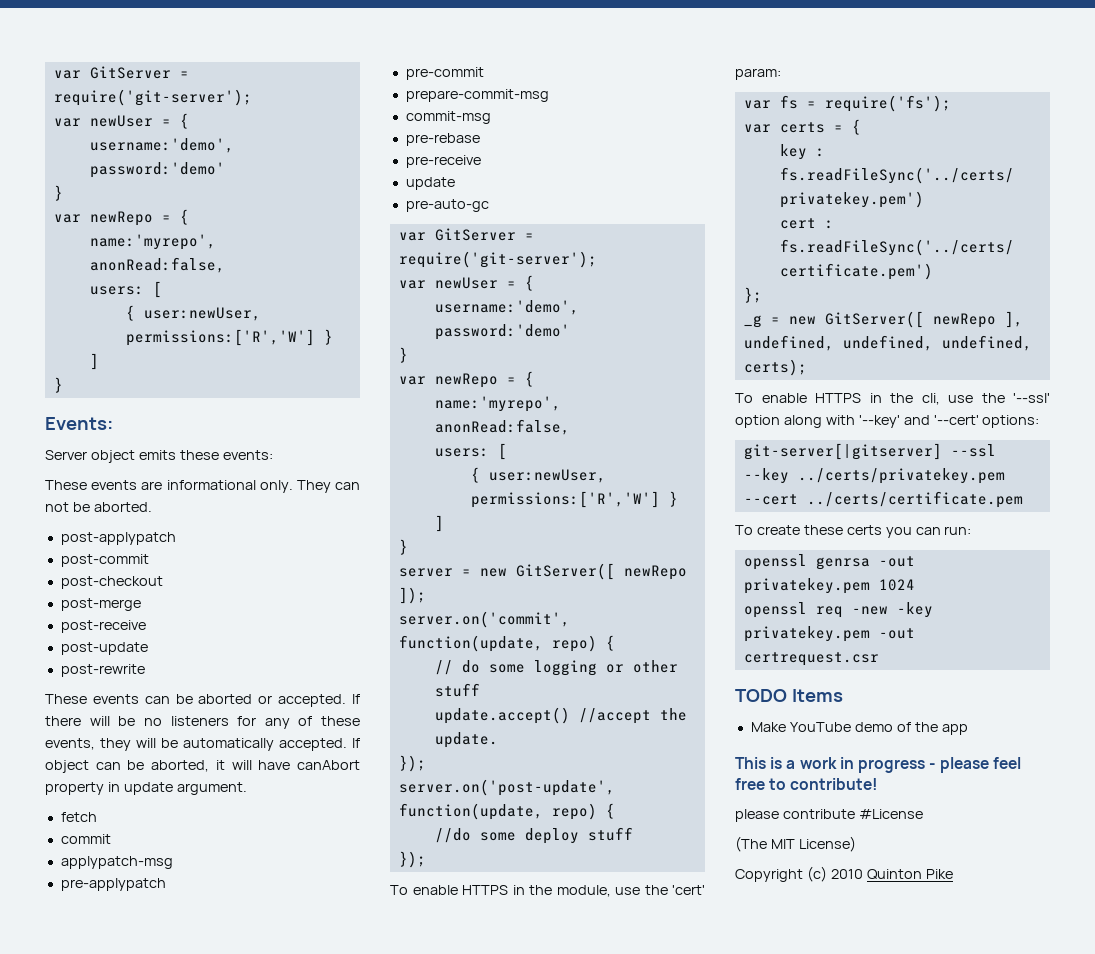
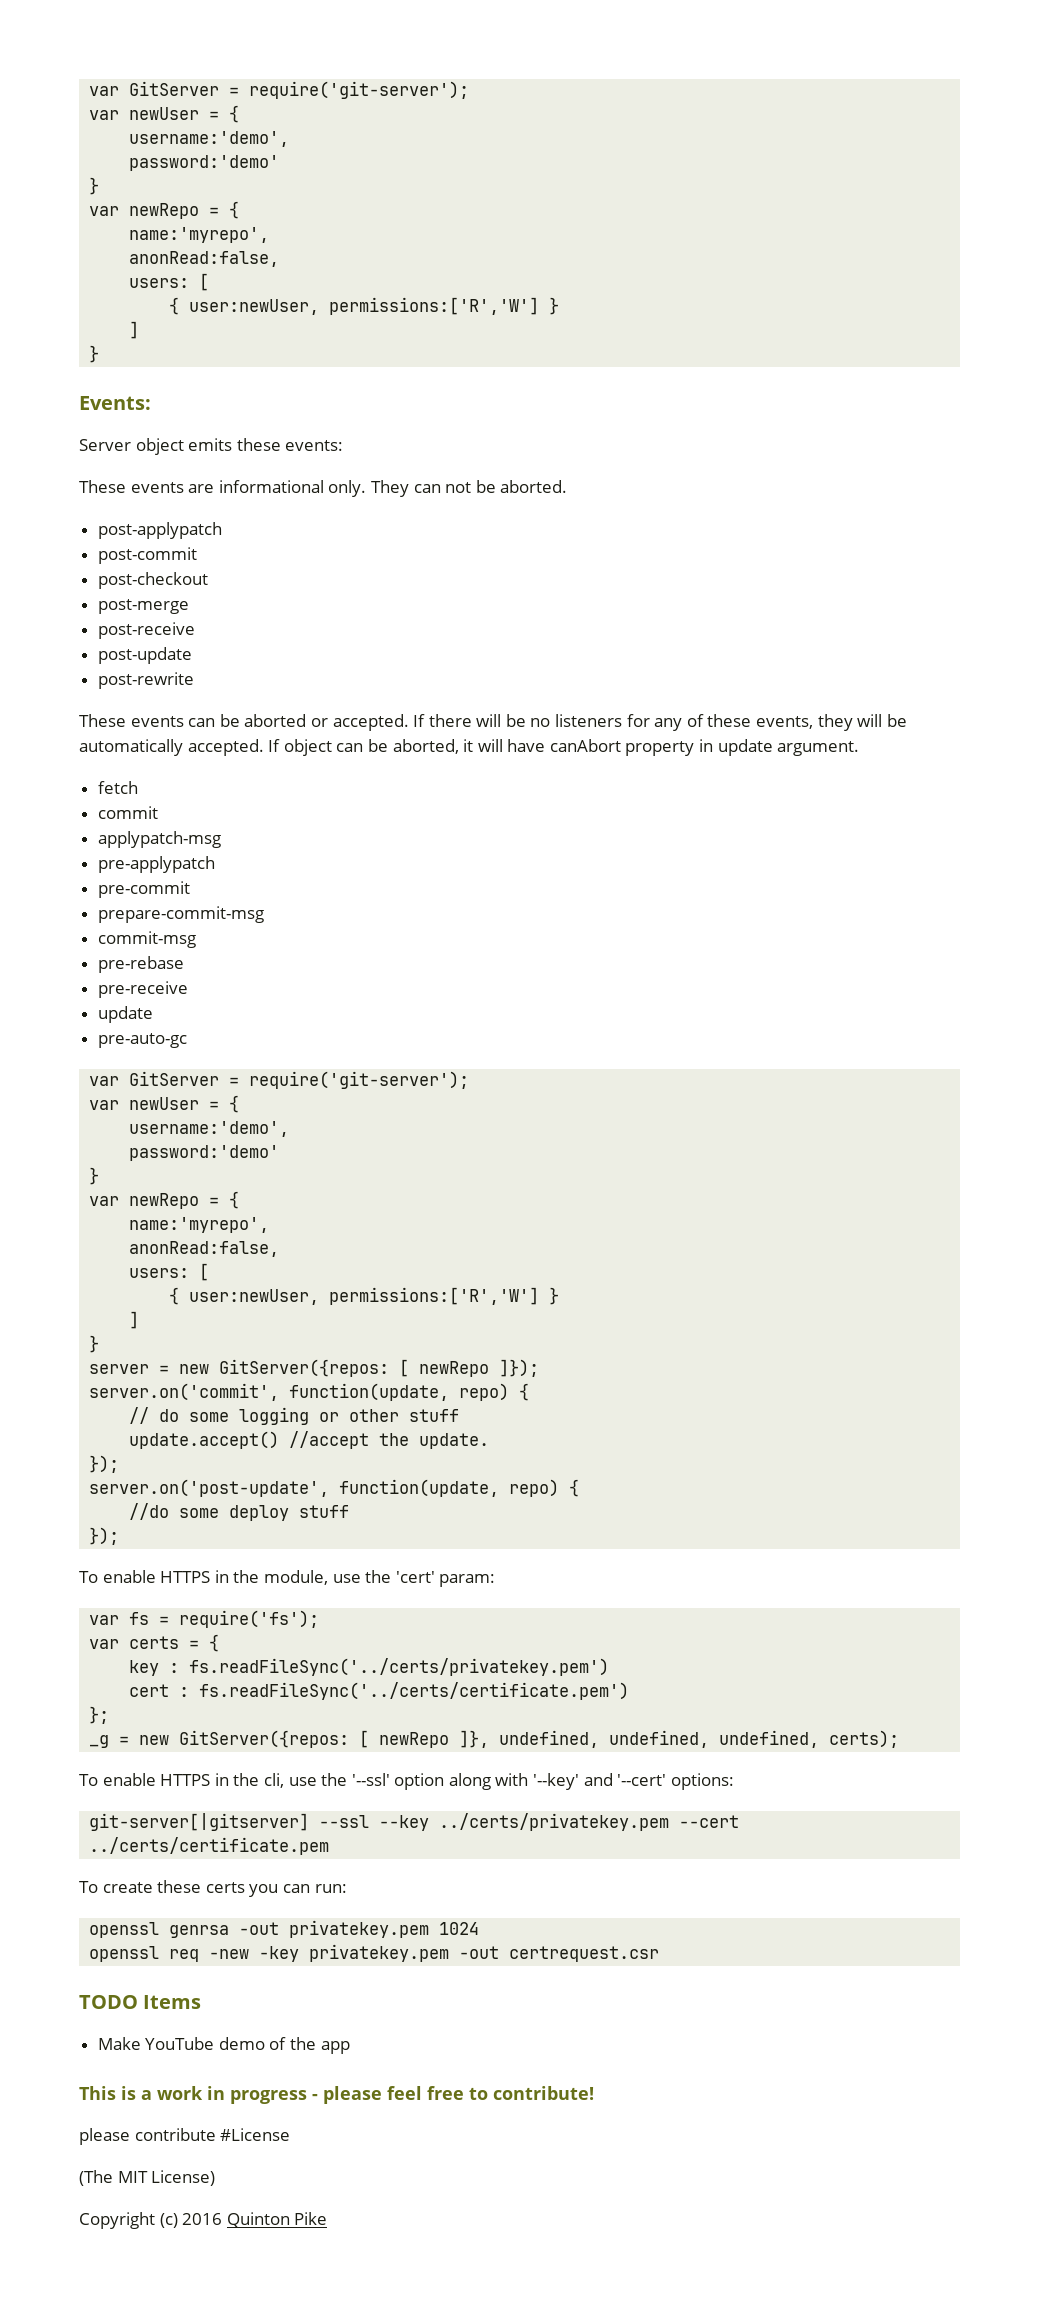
[515,563,687,580] [398,587,426,604] GitServer([ newRepo ]); -> [219,1359,540,1377] GitServer({repos: [ newRepo ]});
[824,311,1023,328] GitServer([ newRepo ], -> [179,1730,490,1748] GitServer({repos: [ newRepo ]},
[830,869,863,879] 2010 -> [182,2213,223,2225] 2016

